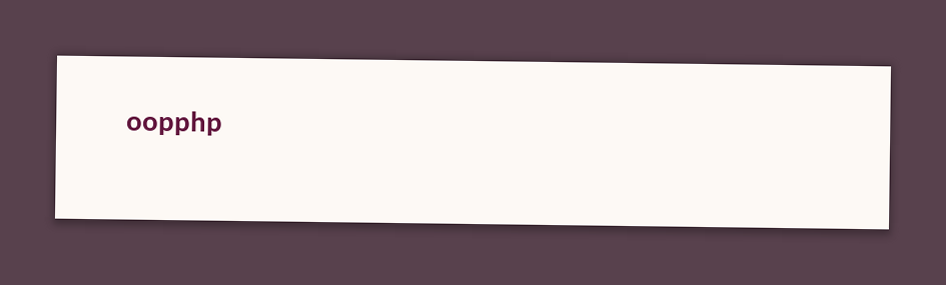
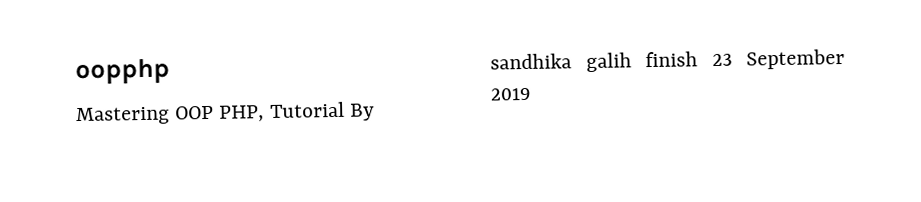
(223, 123) none -> [76,101,375,126] [490,48,845,73] [490,87,531,101] // Mastering OOP PHP, Tutorial By sandhika galih finish 23 September 2019

